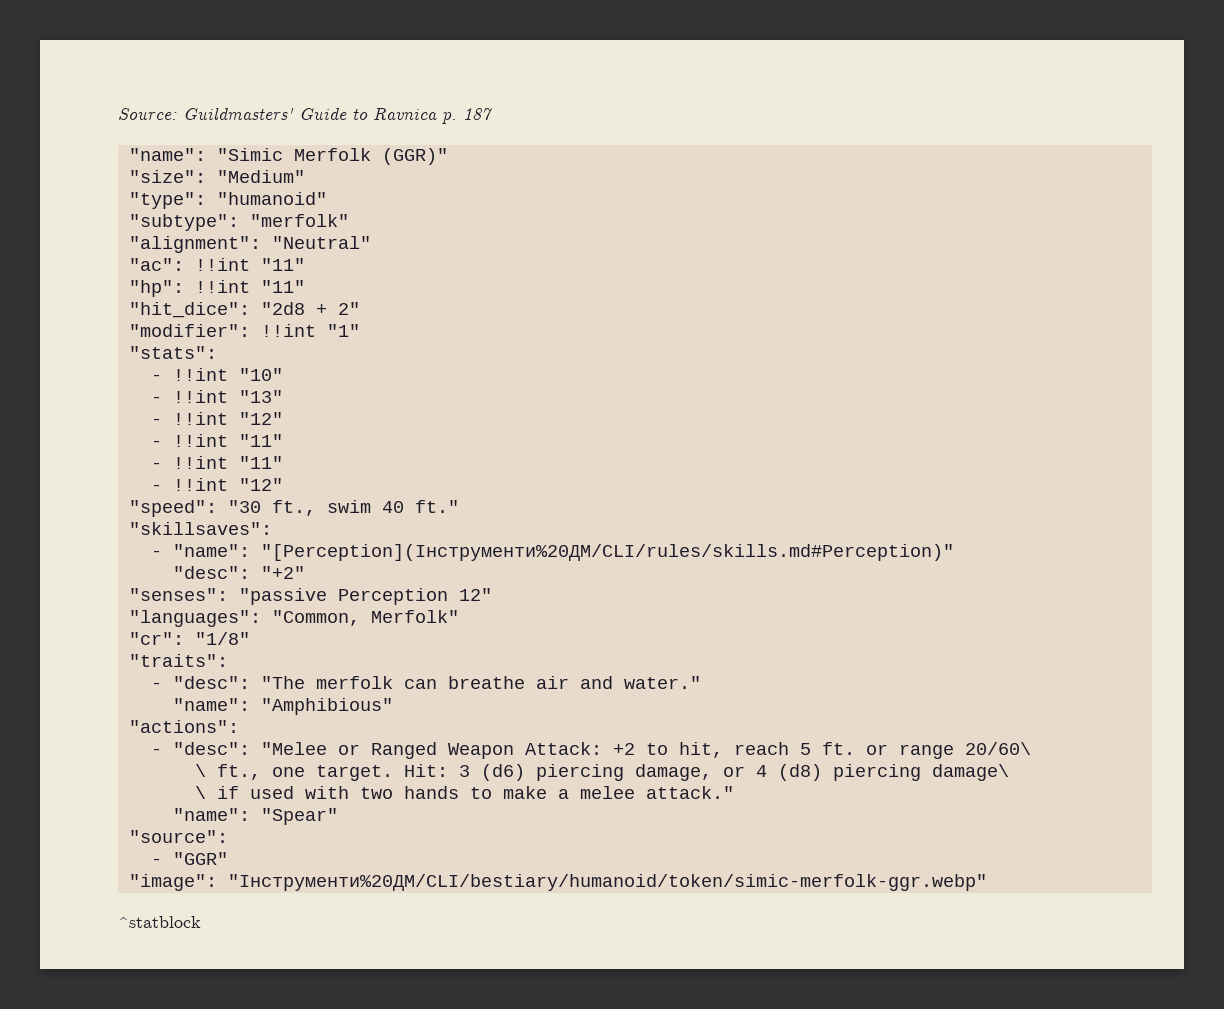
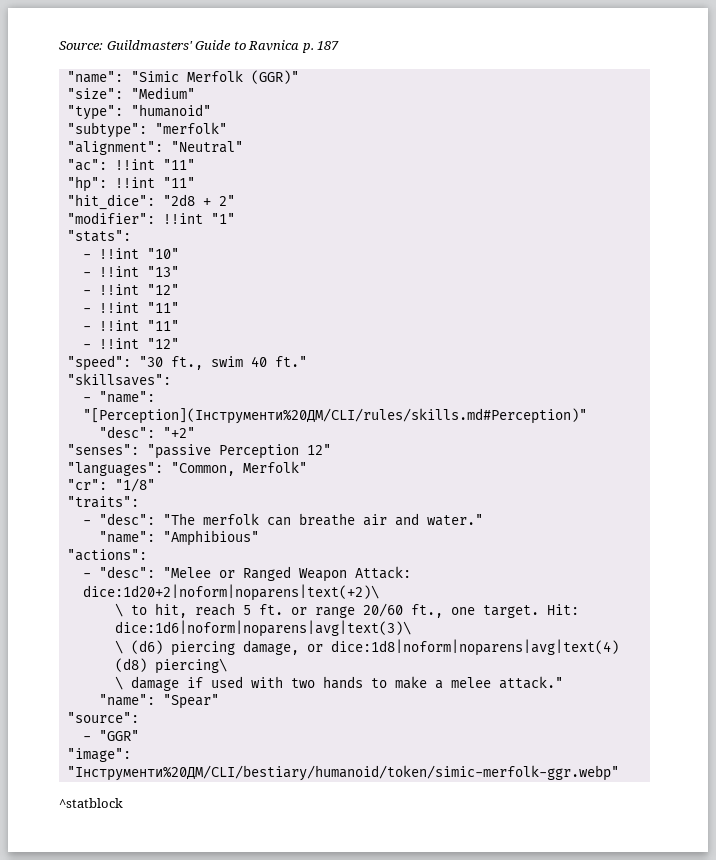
[612,743,635,755] +2 -> [82,584,379,601] [114,603,123,617] dice:1d20+2|noform|noparens|text(+2)\ // \
[964,742,1031,755] [194,764,206,777] 20/60\ // \ -> [362,603,403,617] 20/60
[458,765,470,777] 3 -> [114,620,411,637] [114,640,123,654] dice:1d6|noform|noparens|avg|text(3)\ // \
[755,764,1009,781] [194,786,206,799] 4 (d8) piercing damage\ // \ -> [330,639,619,656] [114,658,227,674] [114,676,179,691] dice:1d8|noform|noparens|avg|text(4) (d8) piercing\ // \ damage

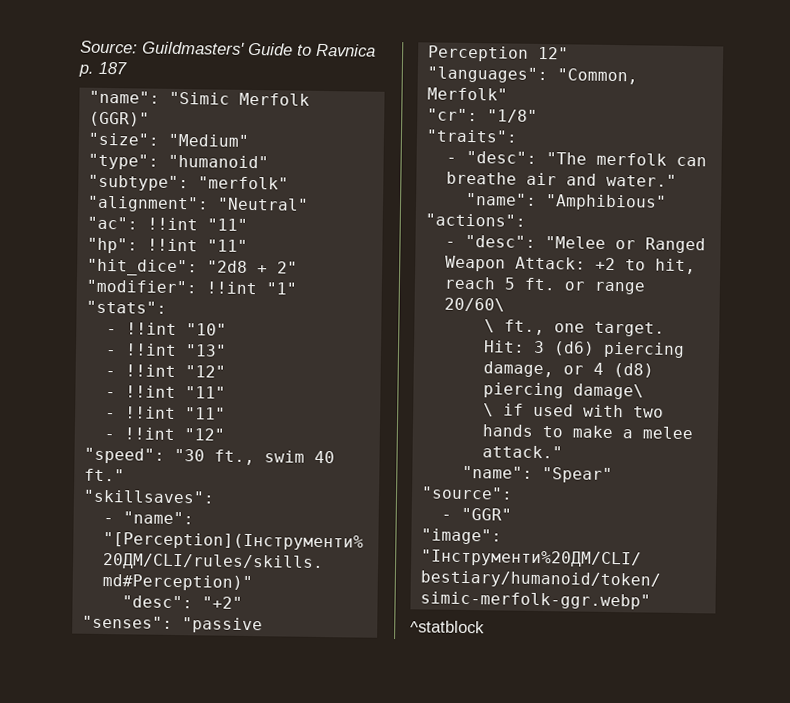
[82,584,379,601] [114,603,123,617] dice:1d20+2|noform|noparens|text(+2)\ // \ -> [594,257,616,271] +2
[362,603,403,617] 20/60 -> [443,297,505,312] [483,319,495,333] 20/60\ // \
[114,620,411,637] [114,640,123,654] dice:1d6|noform|noparens|avg|text(3)\ // \ -> [532,340,545,354] 3
[330,639,619,656] [114,658,227,674] [114,676,179,691] dice:1d8|noform|noparens|avg|text(4) (d8) piercing\ // \ damage -> [592,362,654,378] [482,382,644,400] [482,403,494,417] 4 (d8) piercing damage\ // \

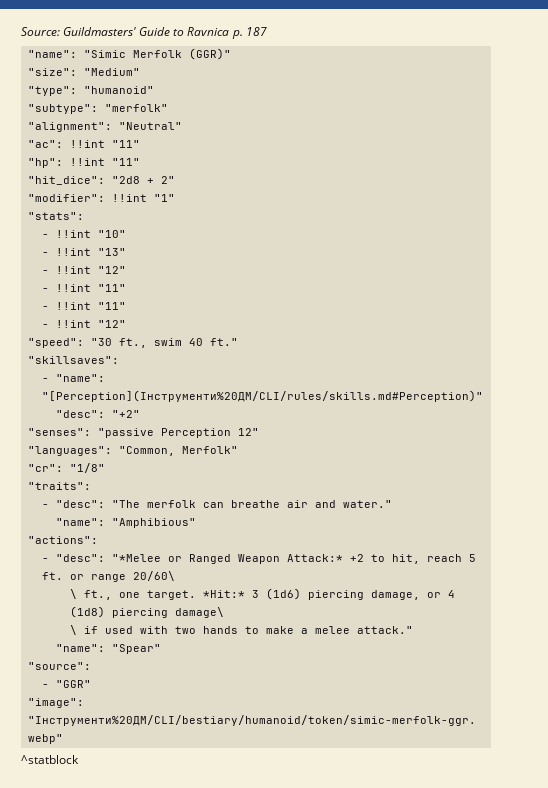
[544,236,606,249] "Melee -> [111,554,161,562] "*Melee
[514,256,586,270] Attack: -> [286,554,343,562] Attack:*
[482,340,595,356] Hit: 3 (d6) -> [202,588,301,600] *Hit:* 3 (1d6)
[612,363,654,378] (d8) -> [69,606,105,618] (1d8)

